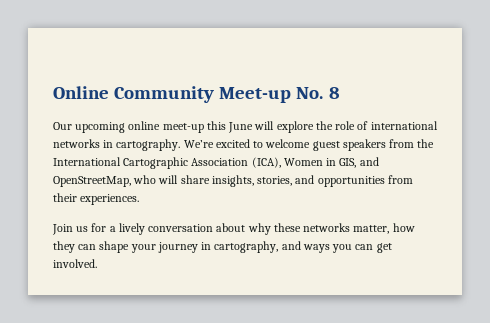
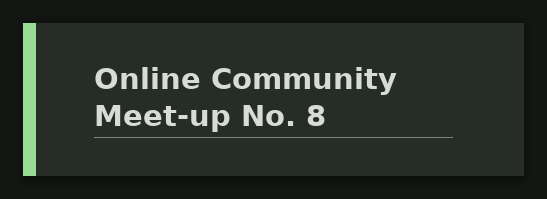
[53,121,438,133] [53,139,435,151] [53,157,379,169] [53,175,413,187] [53,193,140,205] [52,223,415,235] [53,241,392,253] [53,259,97,268] // Our upcoming online meet-up this June will explore the role of international networks in cartography. We’re excited to welcome guest speakers from the International Cartographic Association (ICA), Women in GIS, and OpenStreetMap, who will share insights, stories, and opportunities from their experiences. // Join us for a lively conversation about why these networks matter, how they can shape your journey in cartography, and ways you can get involved. -> (326, 115) none

